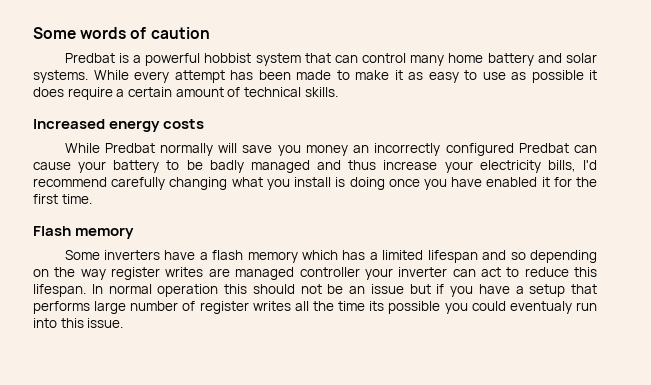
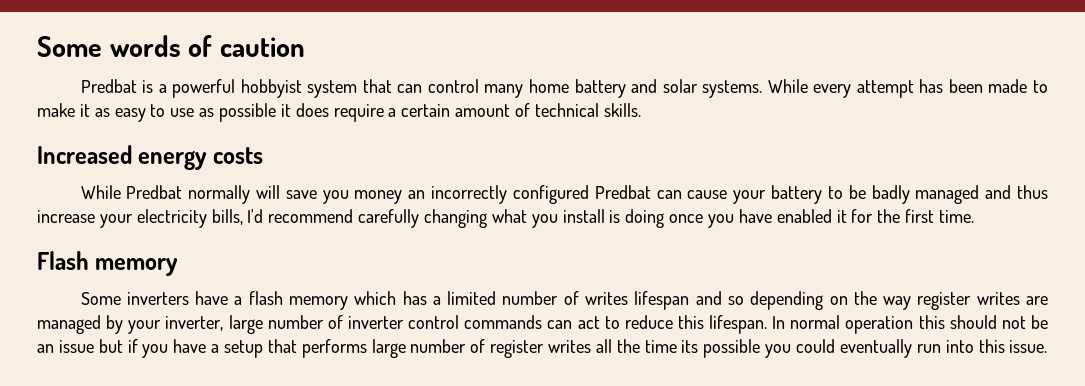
[204,53,252,63] hobbist -> [240,79,302,98] hobbyist
(424, 255) none -> [502,291,629,305] number of writes
[299,267,448,280] controller your inverter -> [106,315,543,334] by your inverter, large number of inverter control commands
[509,301,572,314] eventualy -> [839,339,912,358] eventually

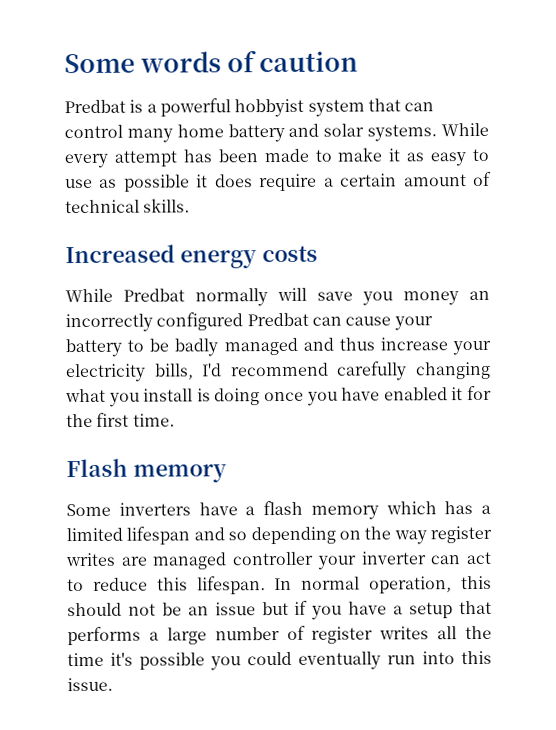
[502,291,629,305] number of writes -> (123, 534) none
[106,315,543,334] by your inverter, large number of inverter control commands -> [232,551,427,570] controller your inverter
[845,316,914,334] operation -> [369,576,453,594] operation,
(367, 348) none -> [148,631,159,641] a
[681,340,699,353] its -> [110,652,133,666] it's

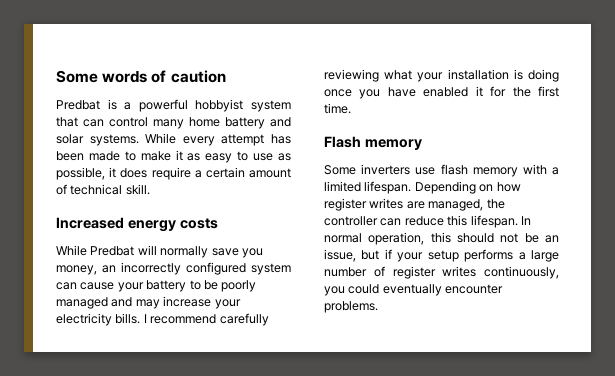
[123,174,190,192] possible -> [56,167,105,180] possible,
[143,198,191,213] skills. -> [125,184,150,195] skill.
[195,287,307,307] normally will -> [137,245,209,258] will normally
[403,291,459,306] money -> [56,265,97,275] money,
[246,312,309,327] Predbat -> [251,263,291,275] system
[174,338,219,357] badly -> [221,280,257,292] poorly
[338,337,375,351] thus -> [135,299,160,309] may
[153,361,492,381] [65,388,194,407] bills, I'd recommend carefully changing what you install -> [115,313,269,326] [324,69,509,82] bills. I recommend carefully reviewing what your installation
[198,500,491,520] [66,525,492,545] [65,551,493,570] [67,578,84,592] have a flash memory which has a limited lifespan and so depending on the way register writes are managed controller your inverter can act to -> [415,164,559,177] [324,181,521,194] [324,198,505,211] [324,216,402,226] use flash memory with a limited lifespan. Depending on how register writes are managed, the controller can
[214,602,256,616] issue -> [324,249,356,262] issue,
[311,600,493,620] you have a setup that -> [397,250,459,262] your setup
[437,625,492,640] [67,650,492,671] [67,677,113,692] all the time it's possible you could eventually run into this issue. -> [484,266,559,279] [324,284,504,296] [324,301,378,313] continuously, you could eventually encounter problems.

